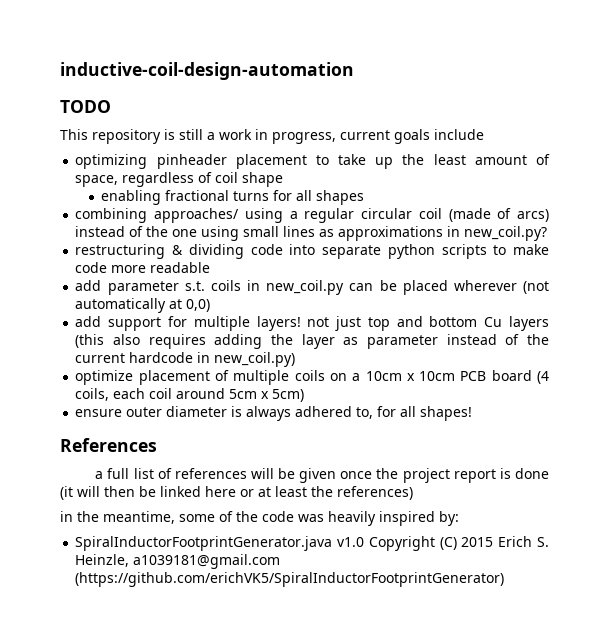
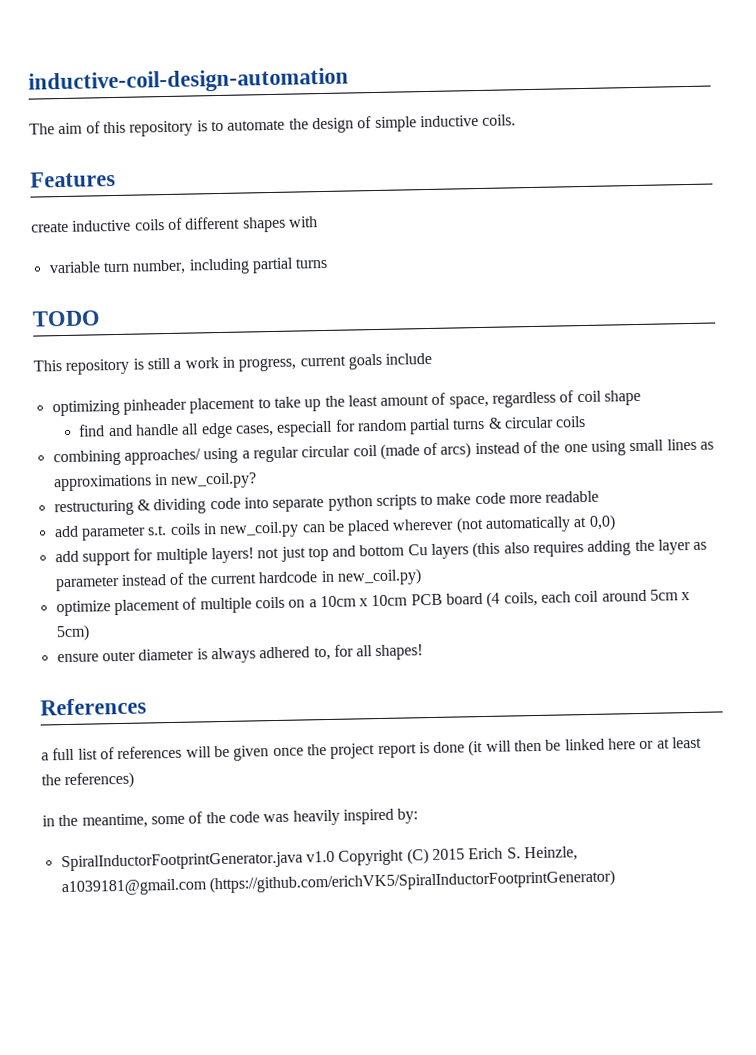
(354, 71) none -> [29,114,517,137] [30,170,116,188] [31,216,318,233] [48,257,329,275] // The aim of this repository is to automate the design of simple inductive coils. // Features // create inductive coils of different shapes with // variable turn number, including partial turns
[101,190,365,205] enabling fractional turns for all shapes -> [78,415,587,439] find and handle all edge cases, especiall for random partial turns & circular coils

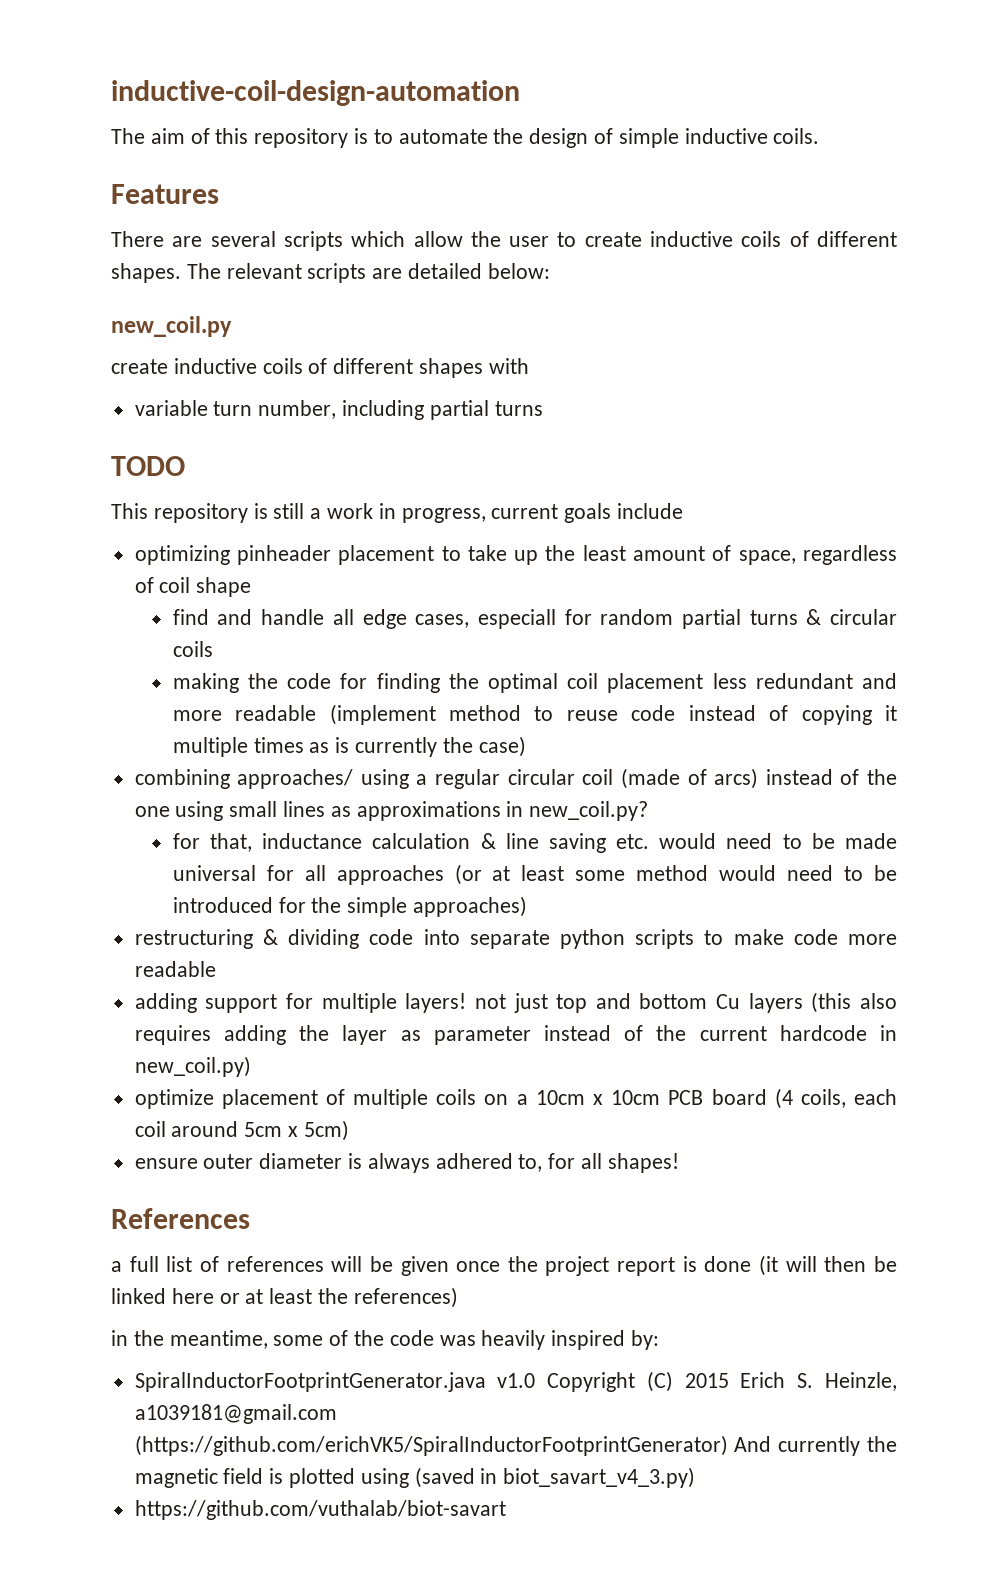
(116, 179) none -> [111,231,897,251] [111,263,550,283] [111,316,232,337] // There are several scripts which allow the user to create inductive coils of different shapes. The relevant scripts are detailed below: // new_coil.py
(587, 421) none -> [172,673,897,693] [172,704,897,725] [172,736,526,757] // making the code for finding the optimal coil placement less redundant and more readable (implement method to reuse code instead of copying it multiple times as is currently the case)
(258, 480) none -> [172,833,898,853] [172,864,898,885] [172,896,528,917] // for that, inductance calculation & line saving etc. would need to be made universal for all approaches (or at least some method would need to be introduced for the simple approaches)
[53,514,616,541] [54,550,79,563] add parameter s.t. coils in new_coil.py can be placed wherever (not automatically at 0,0) // add -> [134,993,197,1013] adding
(615, 881) none -> [734,1436,897,1456] [134,1467,696,1488] [134,1500,506,1520] And currently the magnetic field is plotted using (saved in biot_savart_v4_3.py) // https://github.com/vuthalab/biot-savart

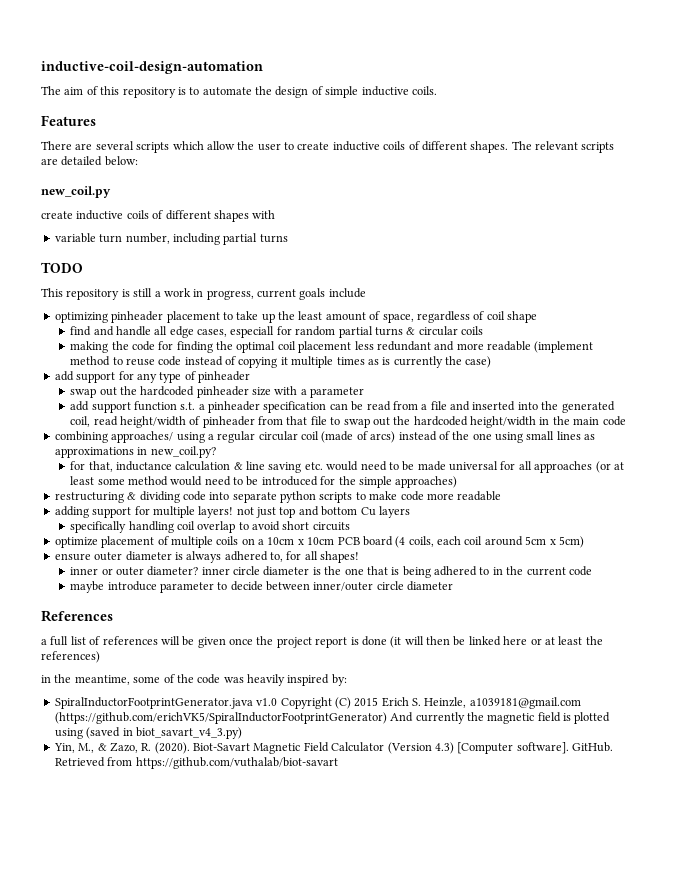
(526, 746) none -> [54,371,250,383] [70,386,365,398] [70,401,615,413] [70,416,626,428] // add support for any type of pinheader // swap out the hardcoded pinheader size with a parameter // add support function s.t. a pinheader specification can be read from a file and inserted into the generated coil, read height/width of pinheader from that file to swap out the hardcoded height/width in the main code
[811,992,897,1013] [134,1025,898,1045] [134,1056,251,1077] (this also requires adding the layer as parameter instead of the current hardcode in new_coil.py) -> [70,521,350,533] // specifically handling coil overlap to avoid short circuits
(679, 1163) none -> [70,566,592,578] [70,581,454,593] // inner or outer diameter? inner circle diameter is the one that is being adhered to in the current code // maybe introduce parameter to decide between inner/outer circle diameter
(696, 1477) none -> [53,742,613,754] [54,757,133,767] Yin, M., & Zazo, R. (2020). Biot-Savart Magnetic Field Calculator (Version 4.3) [Computer software]. GitHub. Retrieved from

